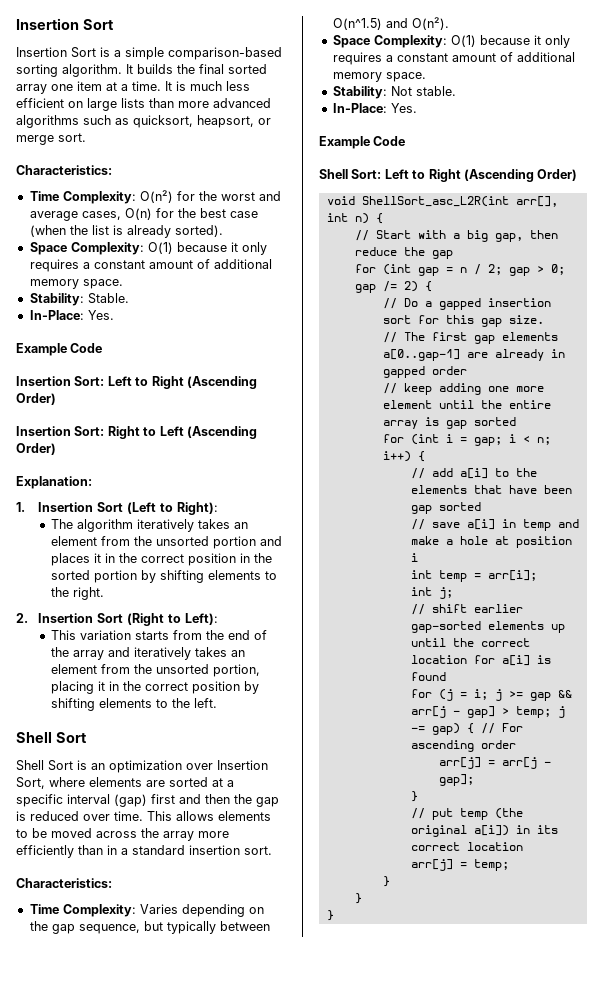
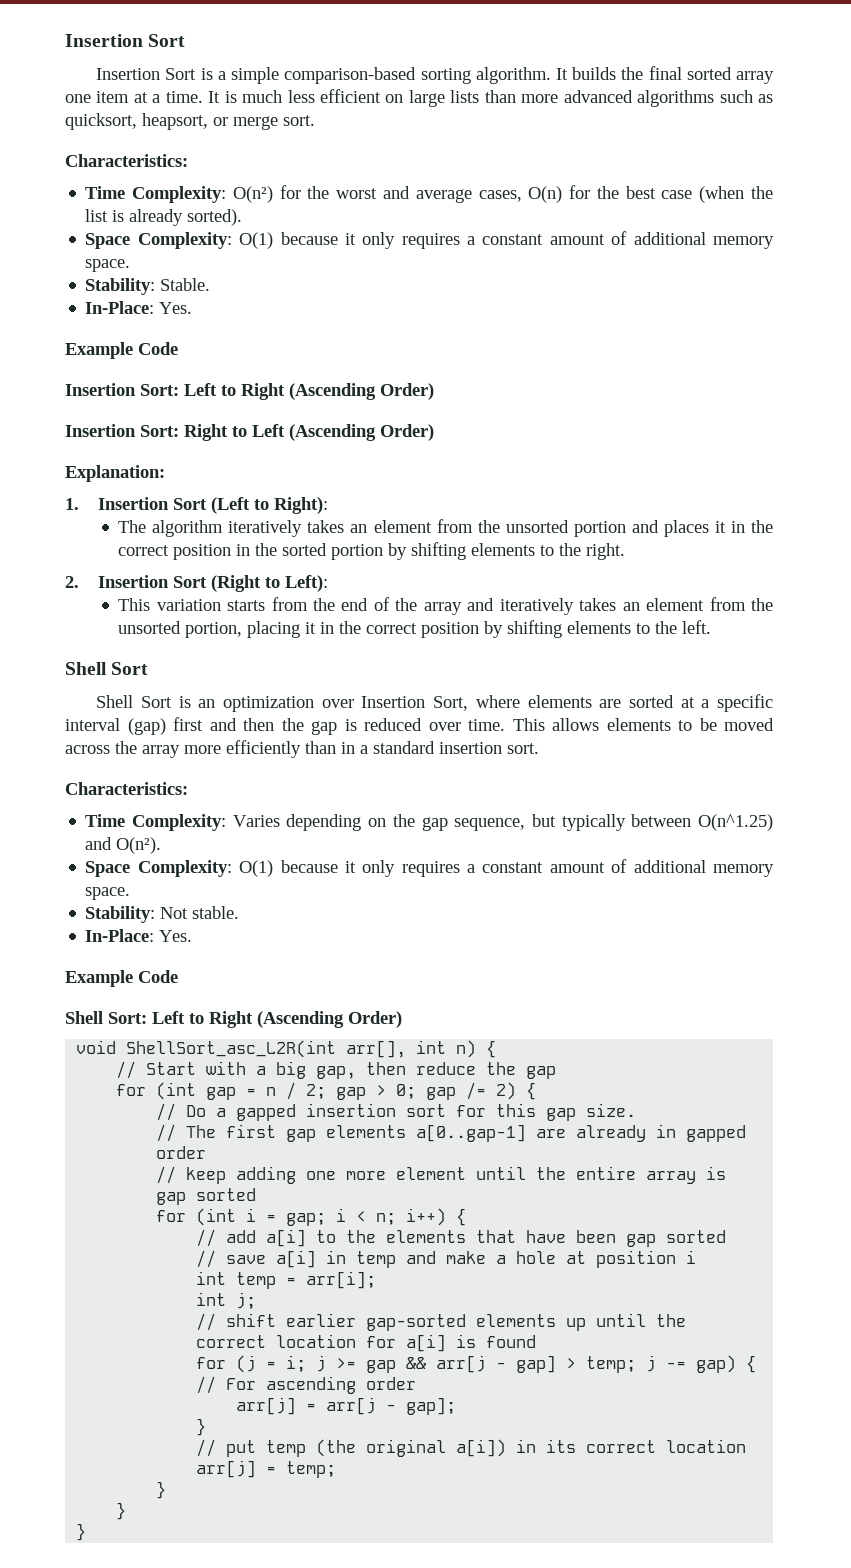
[332,18,382,30] O(n^1.5) -> [698,814,773,831] O(n^1.25)

